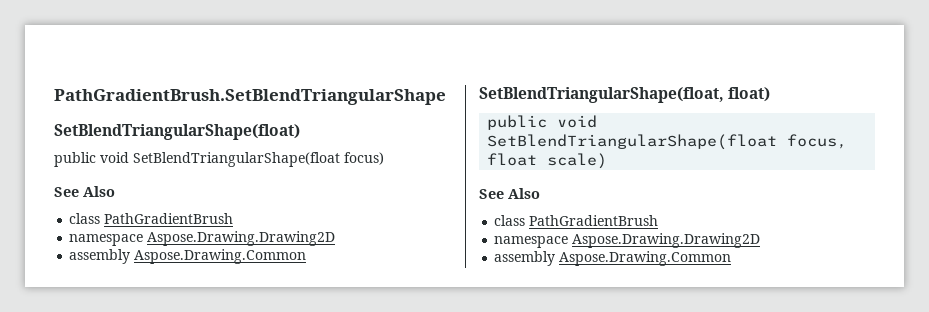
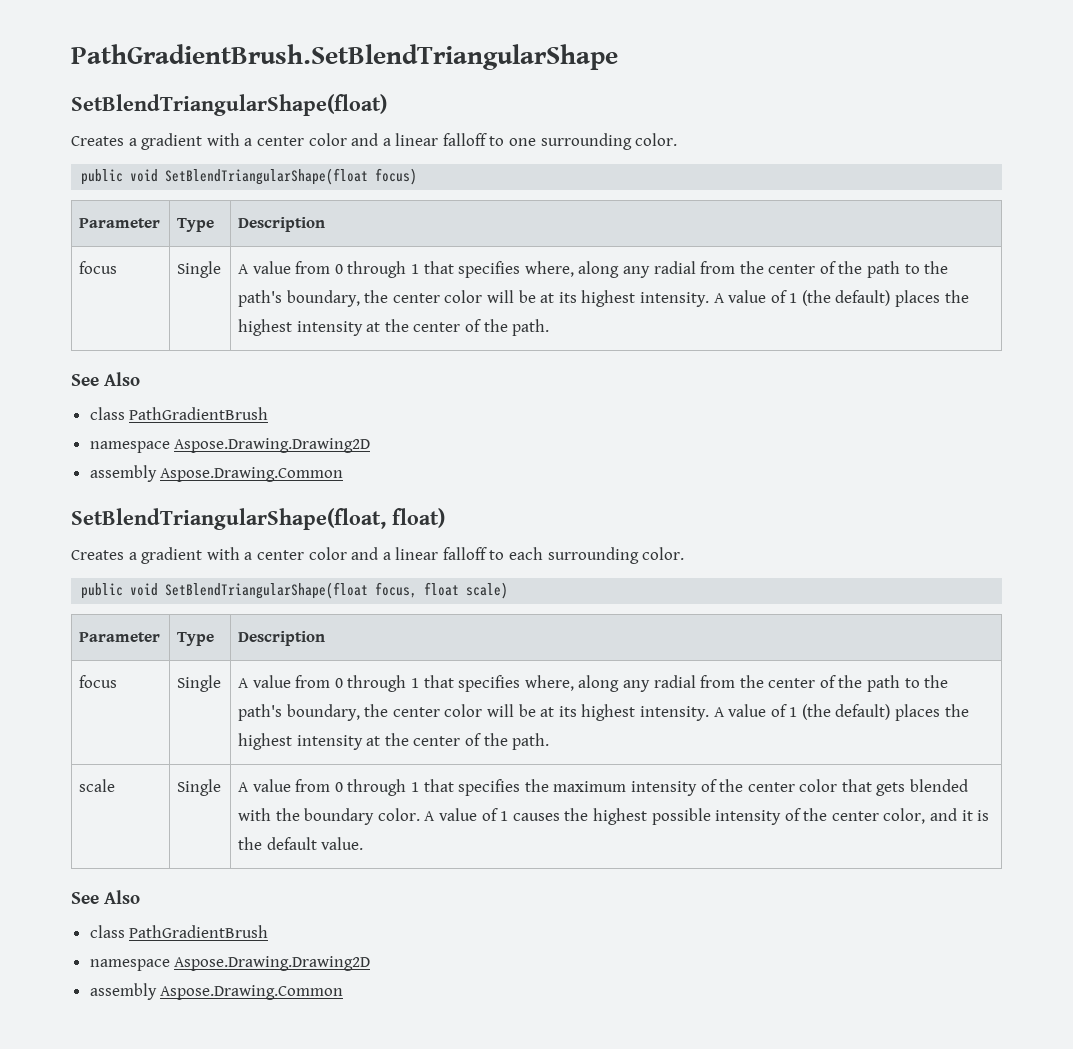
[54,152,384,167] public void SetBlendTriangularShape(float focus) -> [71,133,678,150] [81,168,418,185] [79,218,161,228] [177,218,215,232] [238,217,326,232] [79,261,118,274] [177,261,222,278] [238,261,949,278] [238,290,969,307] [238,319,550,336] Creates a gradient with a center color and a linear falloff to one surrounding color. // public void SetBlendTriangularShape(float focus) // Parameter | Type | Description // focus | Single | A value from 0 through 1 that specifies where, along any radial from the center of the path to the path's boundary, the center color will be at its highest intensity. A value of 1 (the default) places the highest intensity at the center of the path.
(771, 94) none -> [71,547,685,564] // Creates a gradient with a center color and a linear falloff to each surrounding color.
(608, 161) none -> [79,632,161,642] [177,632,215,646] [238,631,326,646] [79,675,118,688] [177,675,222,692] [238,675,949,692] [238,704,969,721] [238,733,550,750] [79,779,116,792] [177,779,222,796] [238,779,969,796] [238,808,990,825] [238,837,364,850] // Parameter | Type | Description // focus | Single | A value from 0 through 1 that specifies where, along any radial from the center of the path to the path's boundary, the center color will be at its highest intensity. A value of 1 (the default) places the highest intensity at the center of the path. // scale | Single | A value from 0 through 1 that specifies the maximum intensity of the center color that gets blended with the boundary color. A value of 1 causes the highest possible intensity of the center color, and it is the default value.

